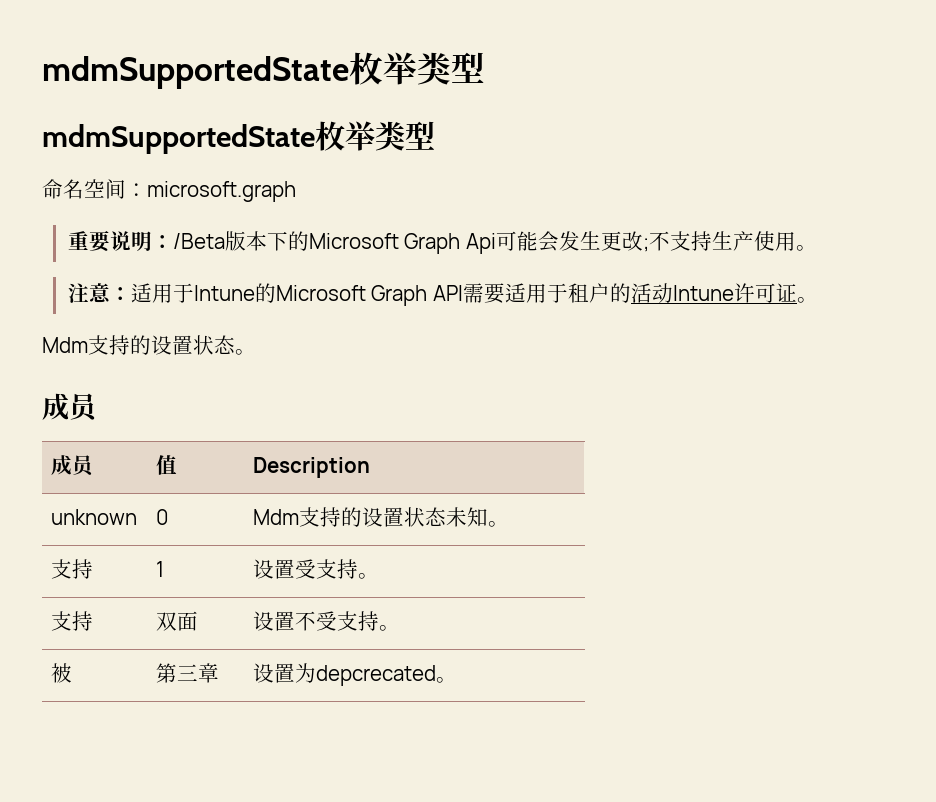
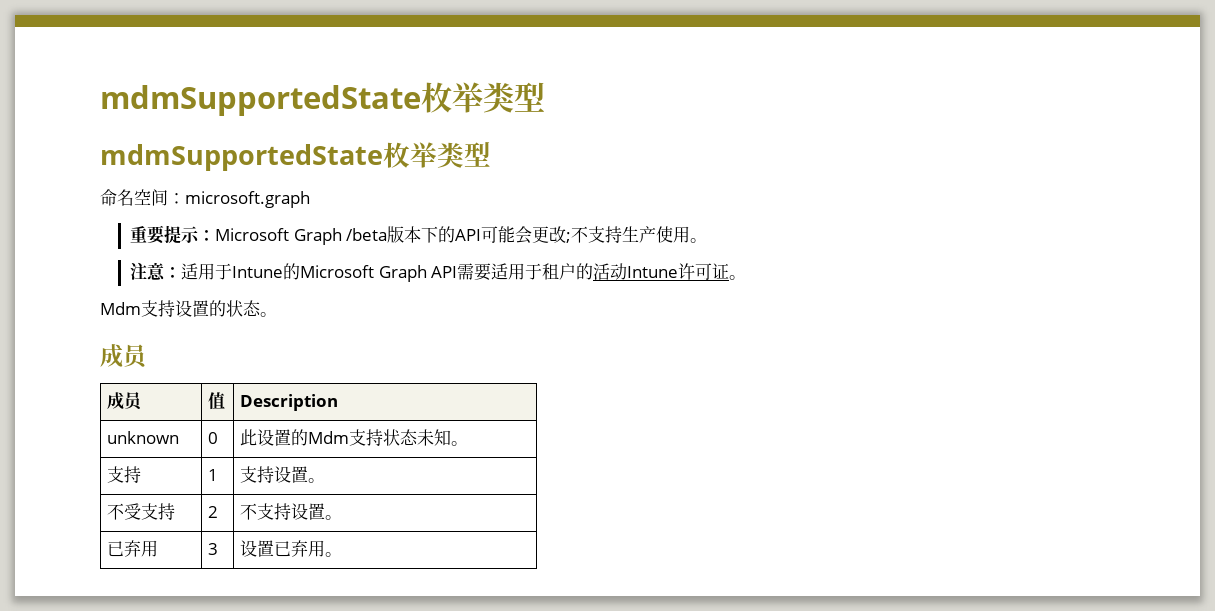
[109,231,601,254] 说明：/Beta版本下的Microsoft Graph Api可能会发生 -> [164,225,533,245] 提示：Microsoft Graph /beta版本下的API可能会
[130,335,193,355] 的设置 -> [175,300,226,317] 设置的
[253,507,405,527] Mdm支持的设置 -> [240,429,384,446] 此设置的Mdm支持
[253,559,380,579] [51,611,94,631] [156,611,199,631] [253,611,401,631] [51,663,73,683] [156,663,220,683] [253,663,437,686] 设置受支持。 // 支持 | 双面 | 设置不受支持。 // 被 | 第三章 | 设置为depcrecated -> [240,466,326,483] [107,503,176,520] [208,506,219,518] [240,503,343,520] [107,540,159,557] [208,543,219,555] [240,540,326,557] 支持设置。 // 不受支持 | 2 | 不支持设置。 // 已弃用 | 3 | 设置已弃用

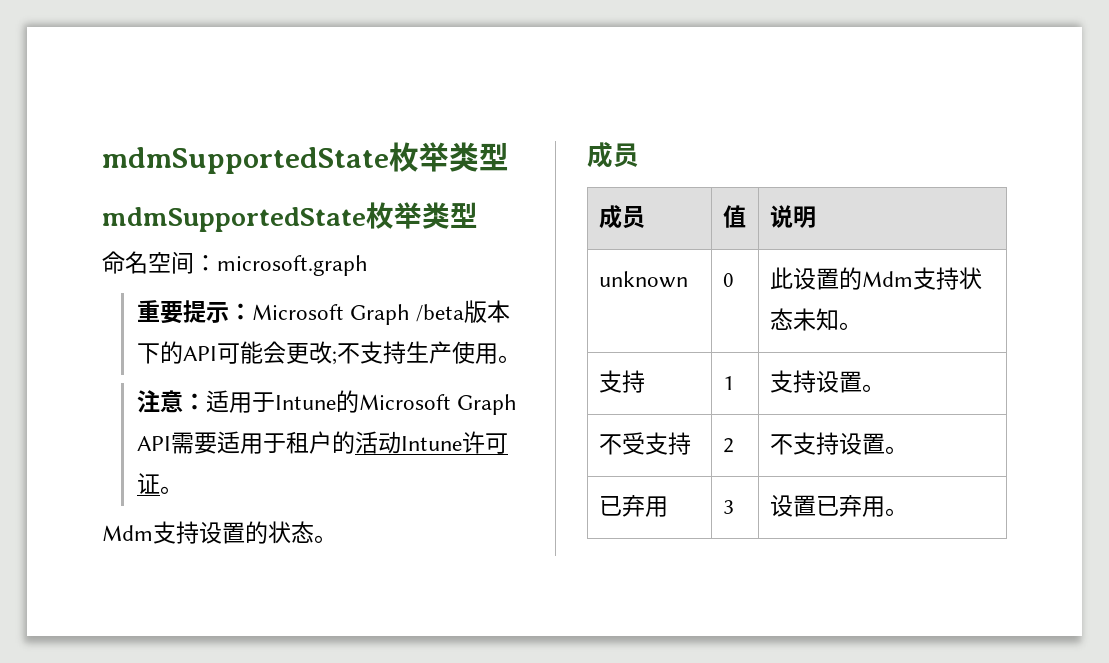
[240,394,339,411] Description -> [769,205,816,228] 说明

